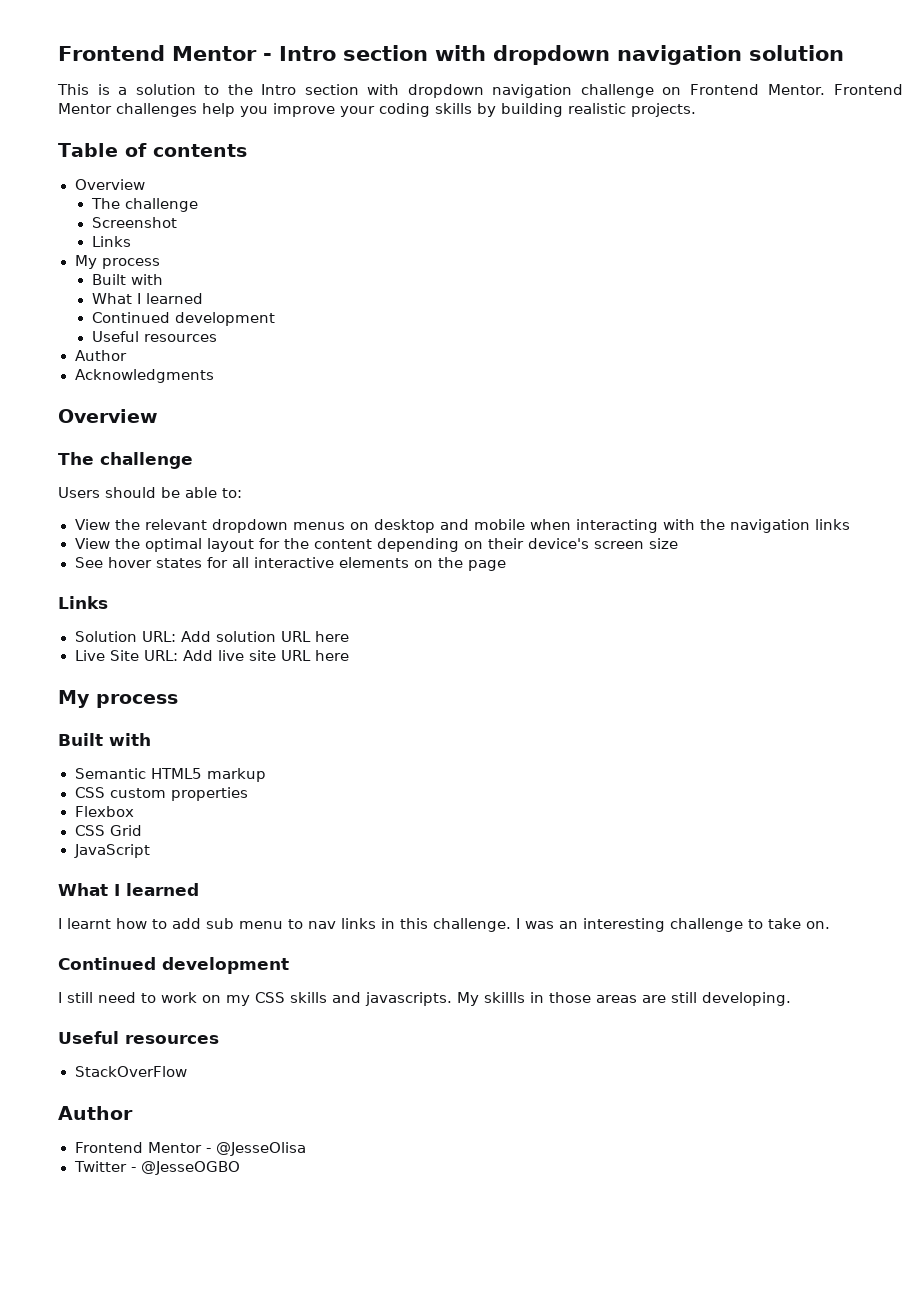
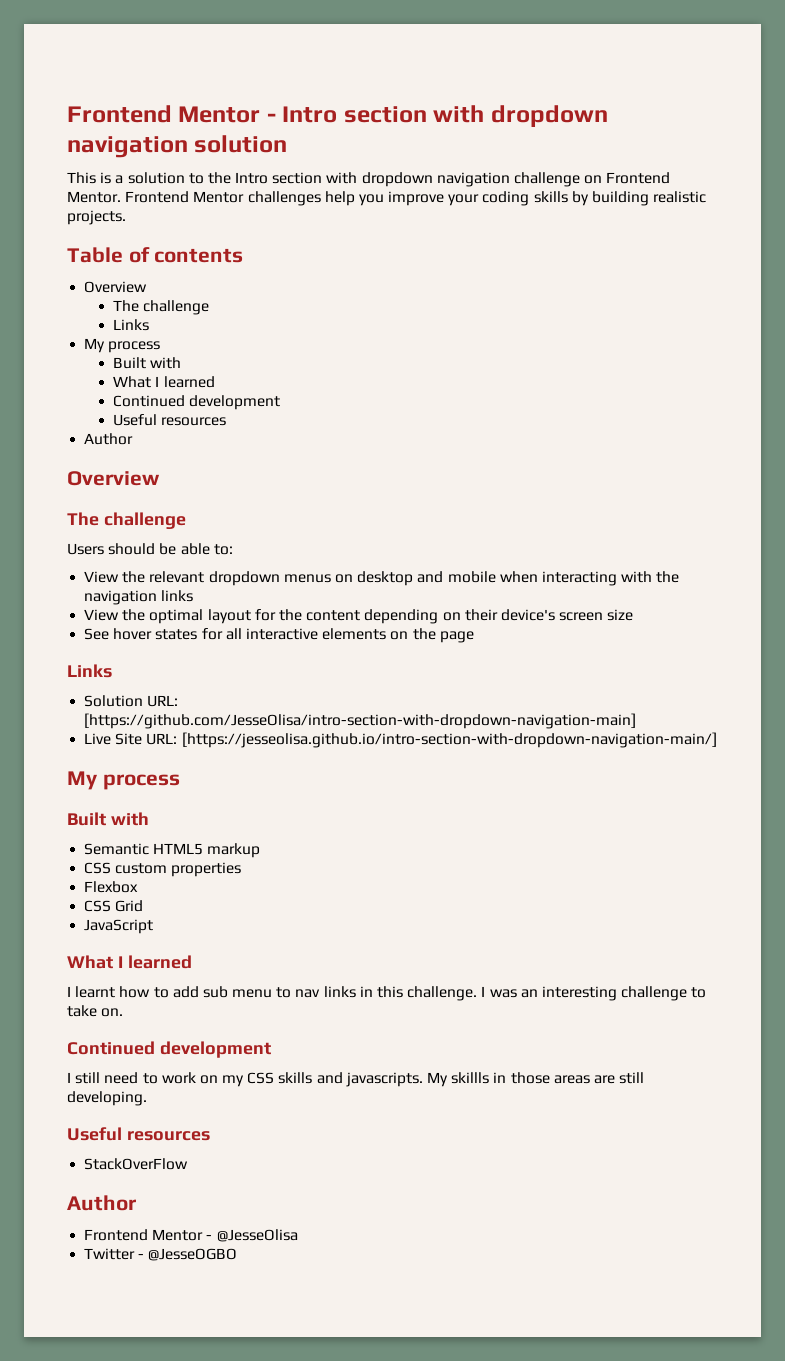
[91,217,177,228] // Screenshot -> (210, 307) none
[74,369,214,383] // Acknowledgments -> (134, 439) none
[180,631,349,642] Add solution URL here -> [84,713,637,729] [https://github.com/JesseOlisa/intro-section-with-dropdown-navigation-main]
[182,650,349,661] Add live site URL here -> [181,732,717,748] [https://jesseolisa.github.io/intro-section-with-dropdown-navigation-main/]

